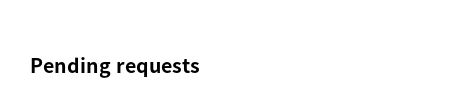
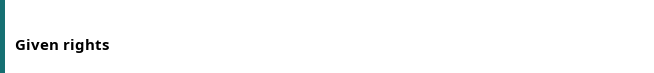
[30,57,201,78] Pending requests -> [15,39,110,53] Given rights

